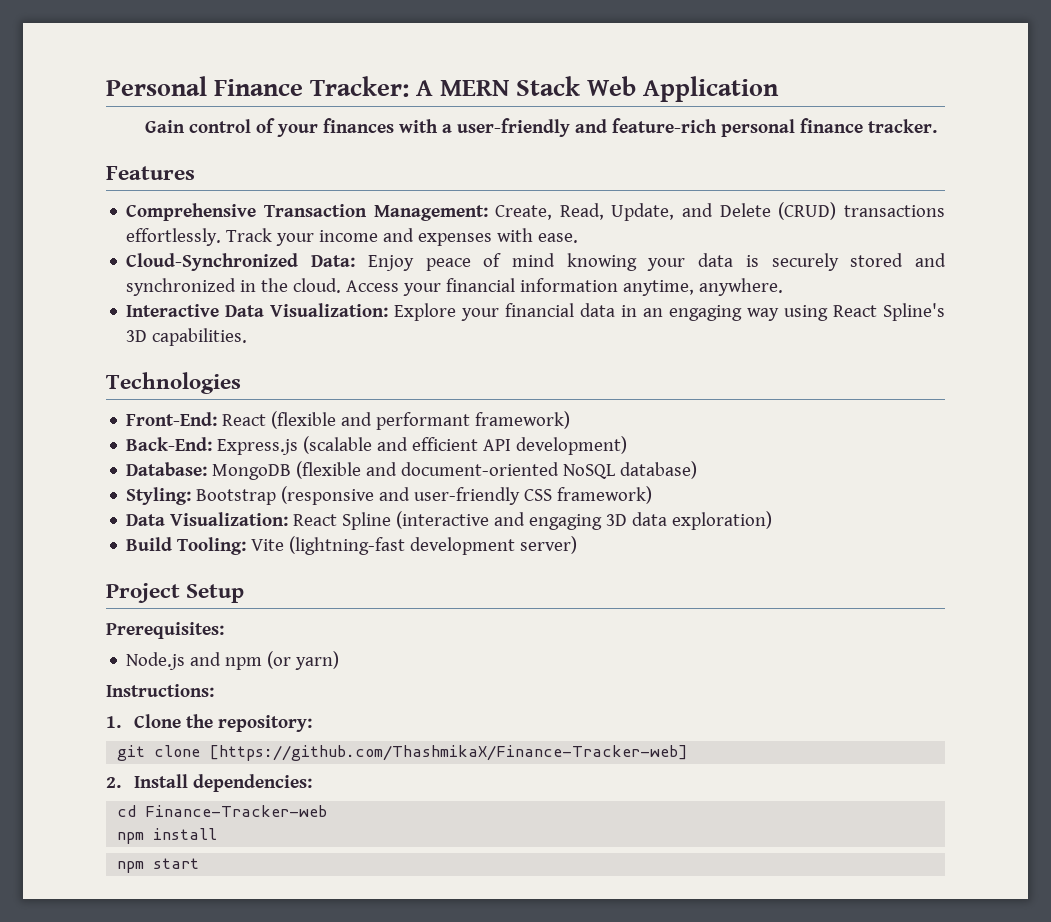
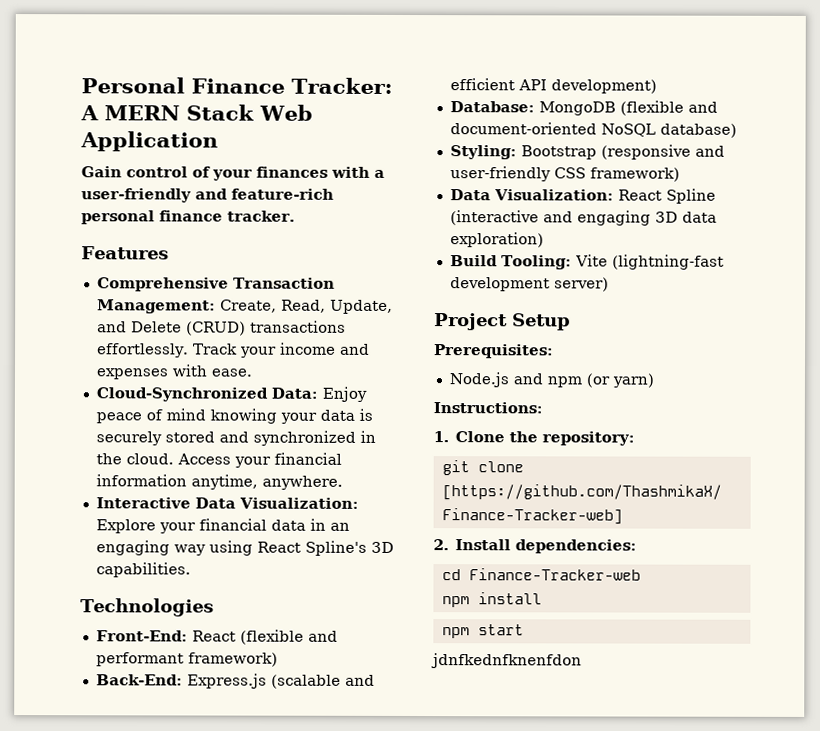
(200, 863) none -> [431,653,582,669] // jdnfkednfknenfdon

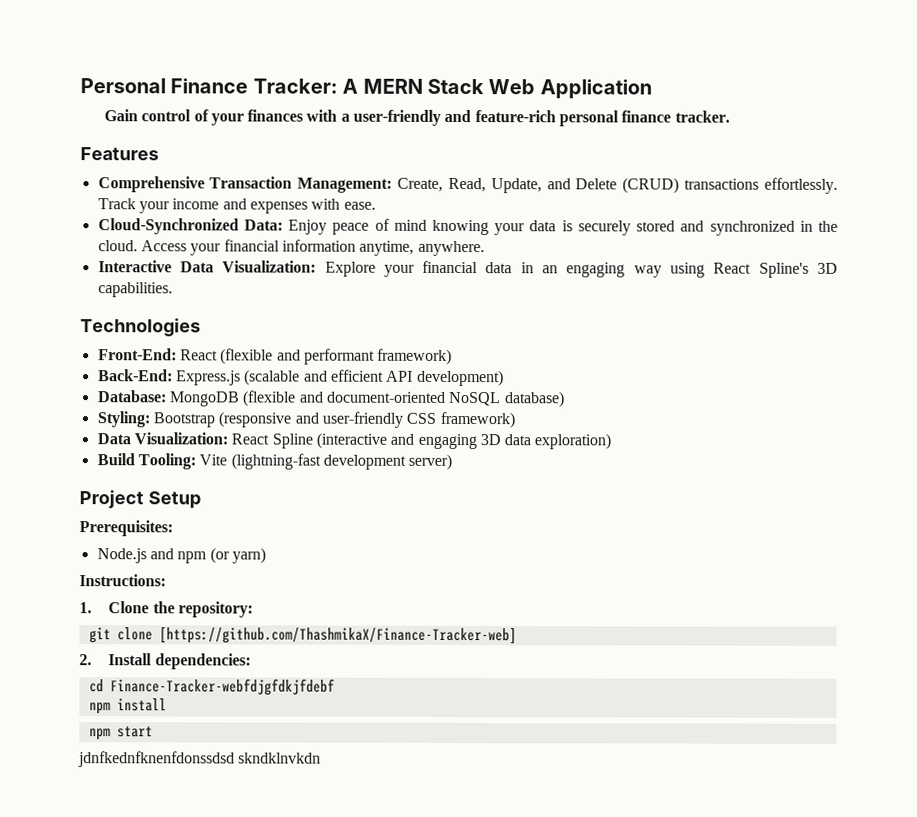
[468,568,641,581] Finance-Tracker-web -> [109,678,335,696] Finance-Tracker-webfdjgfdkjfdebf
[431,653,582,669] jdnfkednfknenfdon -> [78,751,322,768] jdnfkednfknenfdonssdsd skndklnvkdn

